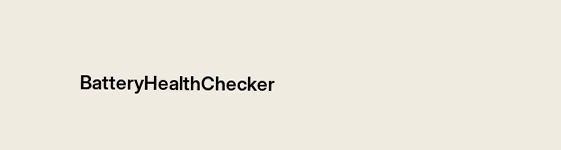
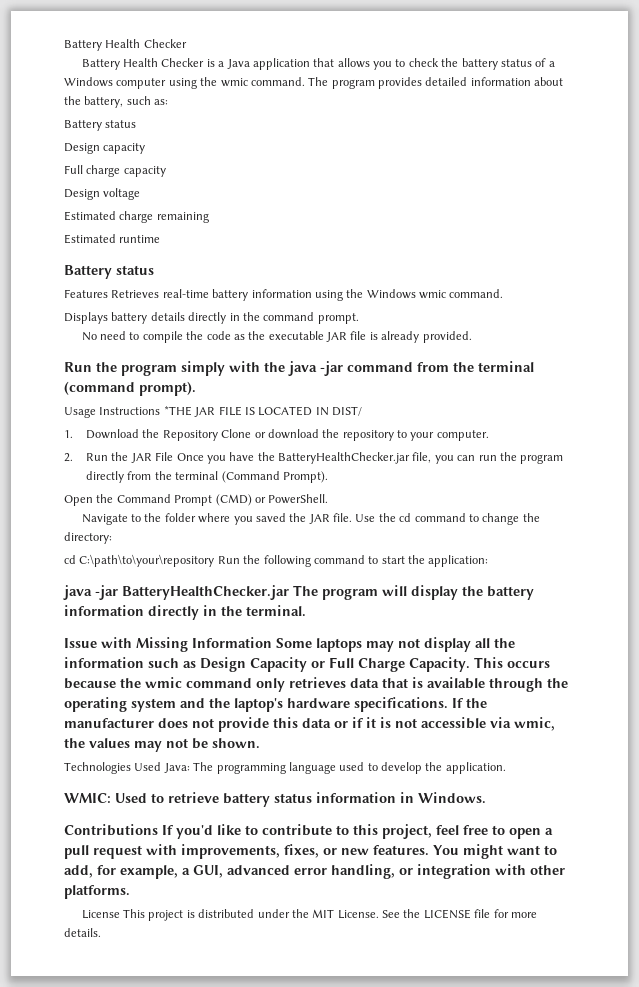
[79,75,275,95] BatteryHealthChecker -> [64,39,187,51] [81,58,555,70] [64,77,564,89] [64,96,169,108] [64,120,137,131] [64,143,146,154] [64,165,166,177] [64,188,141,200] [64,211,209,223] [64,234,161,244] [64,265,154,279] [64,289,504,301] [64,312,359,324] [81,331,472,343] [64,361,534,376] [64,381,196,396] [64,406,362,418] [64,429,489,441] [64,452,564,464] [86,471,328,483] [64,494,329,506] [81,513,540,525] [64,532,112,544] [64,554,489,567] [63,585,534,600] [64,605,306,620] [64,637,515,652] [64,657,550,672] [64,677,568,692] [64,697,487,712] [64,717,555,732] [64,738,260,752] [64,762,506,774] [64,792,486,807] [64,824,553,839] [64,844,557,859] [64,864,565,879] [64,885,130,899] [81,909,537,921] [64,928,101,937] Battery Health Checker // Battery Health Checker is a Java application that allows you to check the battery status of a Windows computer using the wmic command. The program provides detailed information about the battery, such as: // Battery status // Design capacity // Full charge capacity // Design voltage // Estimated charge remaining // Estimated runtime // Battery status // Features Retrieves real-time battery information using the Windows wmic command. // Displays battery details directly in the command prompt. // No need to compile the code as the executable JAR file is already provided. // Run the program simply with the java -jar command from the terminal (command prompt). // Usage Instructions *THE JAR FILE IS LOCATED IN DIST/ // 1. Download the Repository Clone or download the repository to your computer. // 2. Run the JAR File Once you have the BatteryHealthChecker.jar file, you can run the program directly from the terminal (Command Prompt). // Open the Command Prompt (CMD) or PowerShell. // Navigate to the folder where you saved the JAR file. Use the cd command to change the directory: // cd C:\path\to\your\repository Run the following command to start the application: // java -jar BatteryHealthChecker.jar The program will display the battery information directly in the terminal. // Issue with Missing Information Some laptops may not display all the information such as Design Capacity or Full Charge Capacity. This occurs because the wmic command only retrieves data that is available through the operating system and the laptop's hardware specifications. If the manufacturer does not provide this data or if it is not accessible via wmic, the values may not be shown. // Technologies Used Java: The programming language used to develop the application. // WMIC: Used to retrieve battery status information in Windows. // Contributions If you'd like to contribute to this project, feel free to open a pull request with improvements, fixes, or new features. You might want to add, for example, a GUI, advanced error handling, or integration with other platforms. // License This project is distributed under the MIT License. See the LICENSE file for more details.

